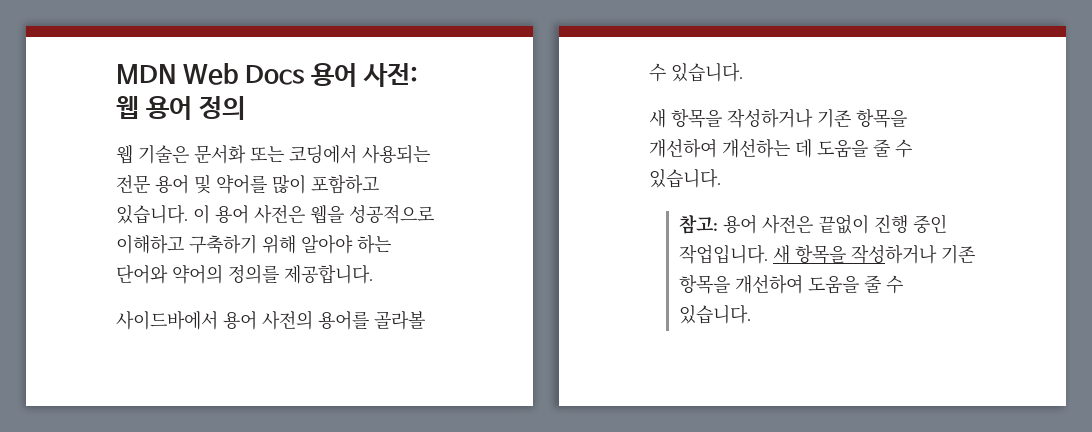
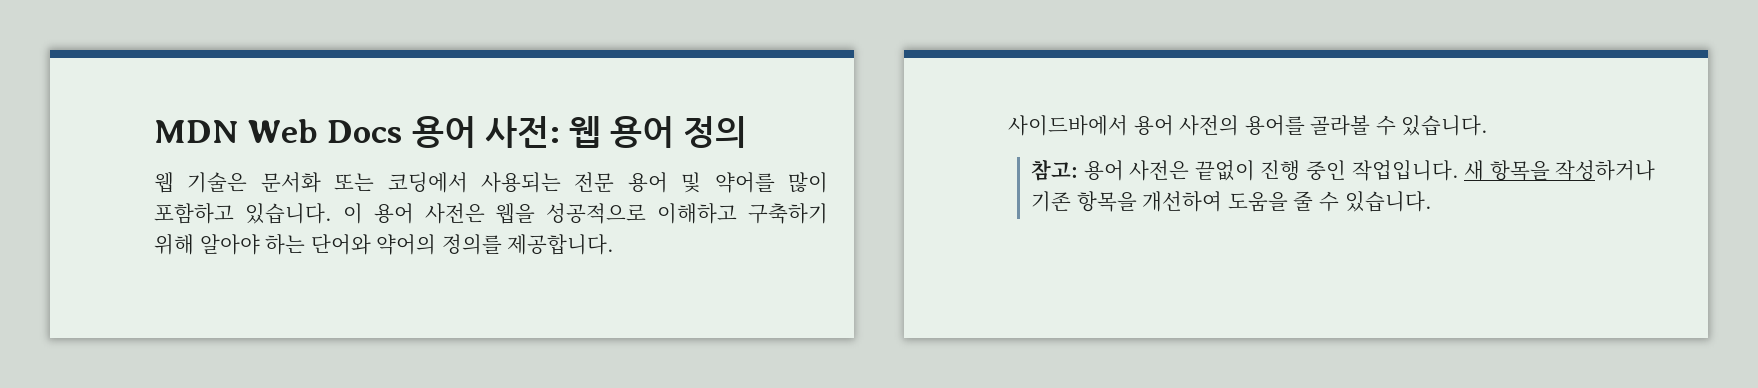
[649,109,907,128] [649,139,912,158] [649,168,721,188] // 새 항목을 작성하거나 기존 항목을 개선하여 개선하는 데 도움을 줄 수 있습니다. -> (1489, 125) none

